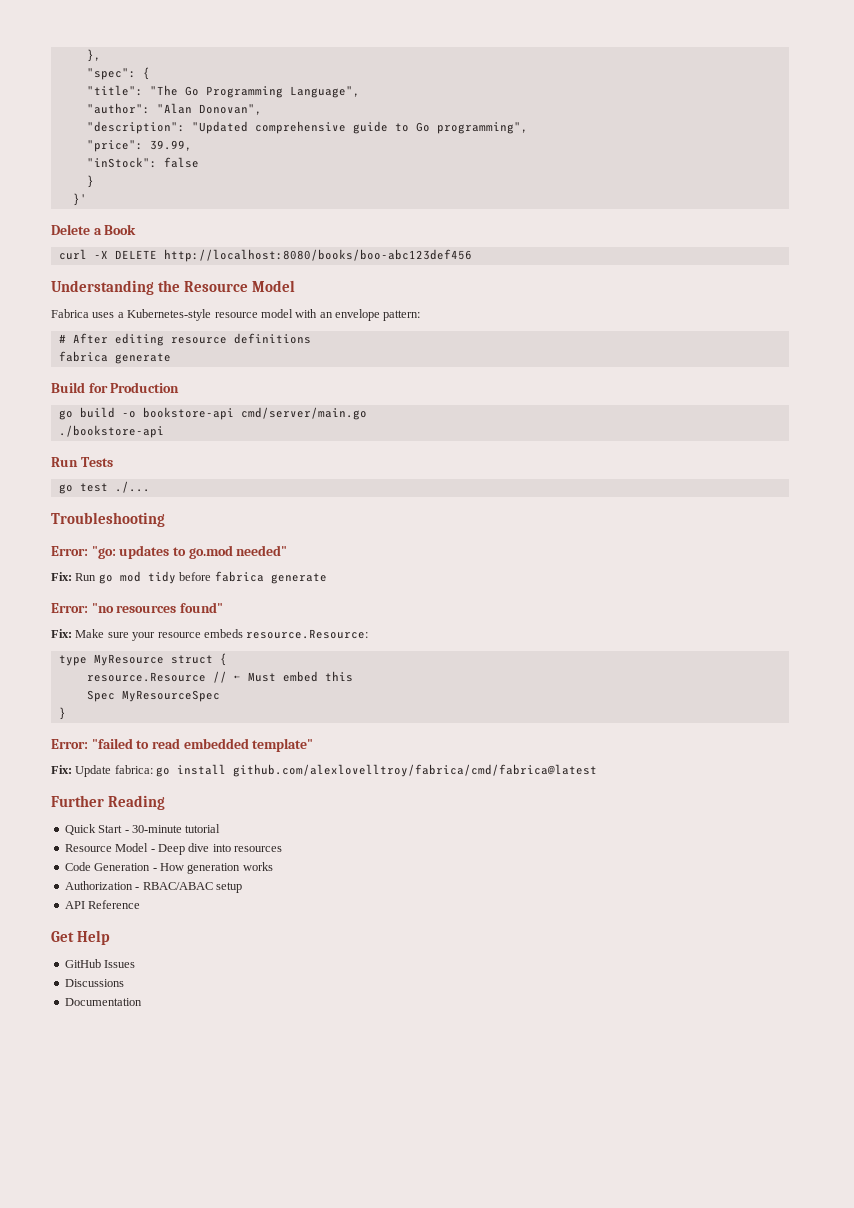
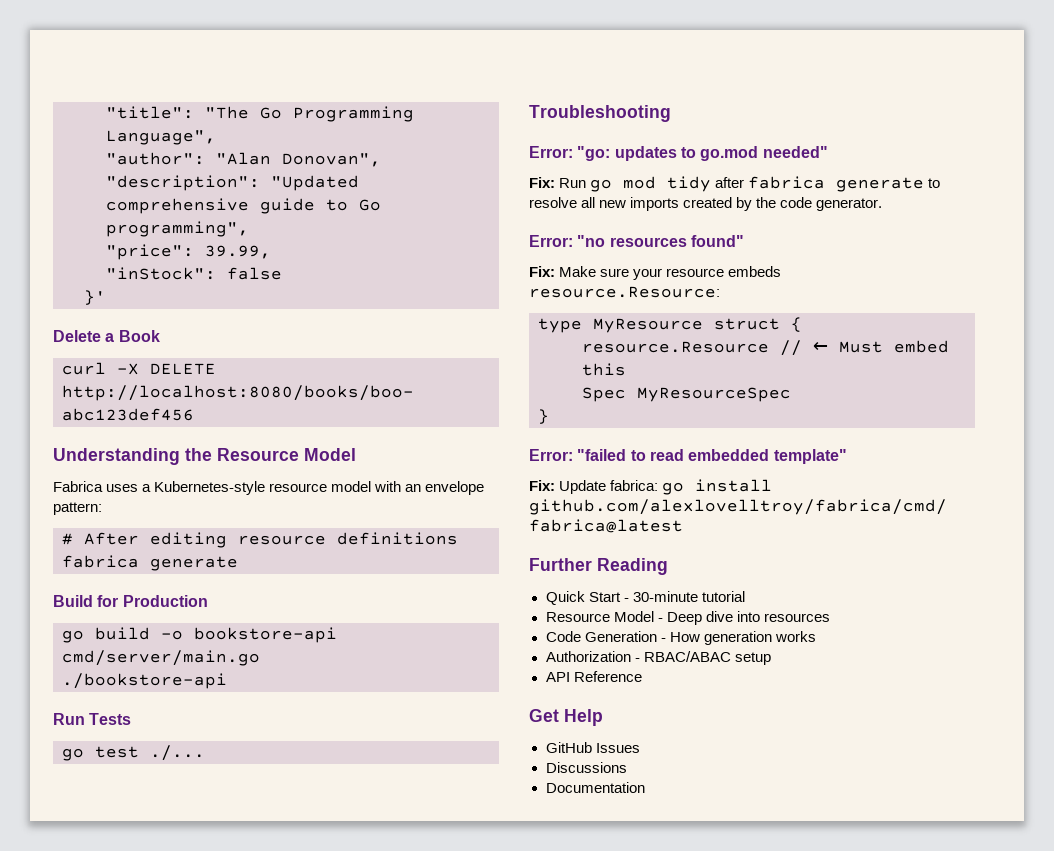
[86,49,101,62] [86,67,150,80] }, // "spec": { // -> (106, 112) none
[86,175,94,188] // } -> (282, 273) none
[179,571,327,584] before fabrica generate -> [715,176,941,192] [529,197,883,211] after fabrica generate to resolve all new imports created by the code generator.

